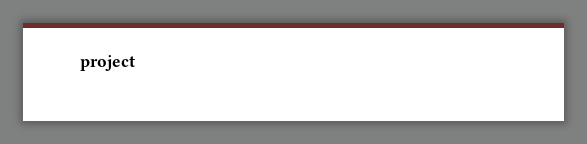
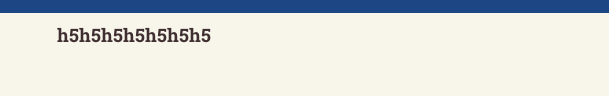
[80,55,135,71] project -> [57,27,211,43] h5h5h5h5h5h5h5

